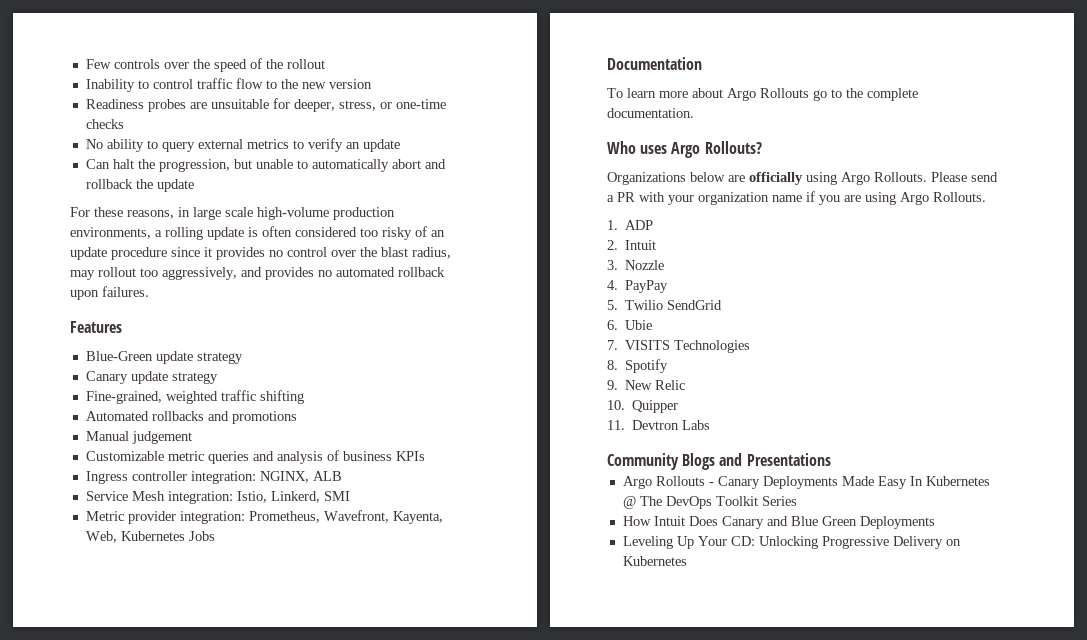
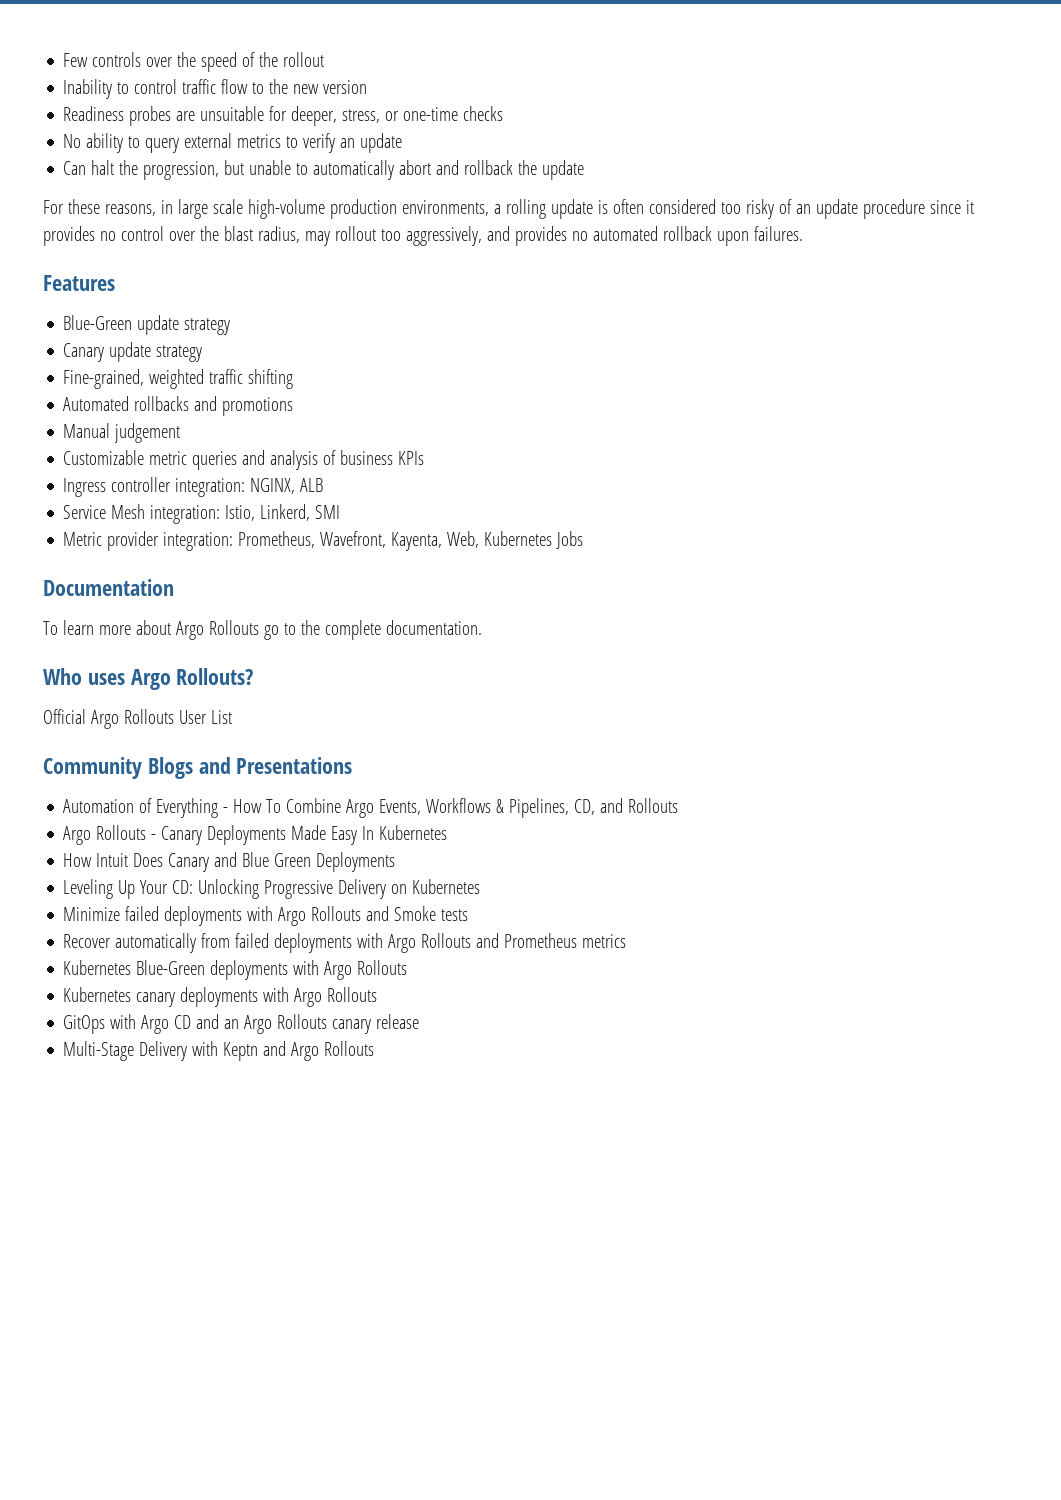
[607,172,998,185] [607,191,986,205] [607,220,654,230] [607,240,657,250] [607,260,665,270] [607,280,669,293] [607,300,723,310] [607,320,653,330] [607,340,751,353] [607,359,669,373] [607,380,686,390] [607,400,679,413] [607,420,711,430] [607,453,831,470] Organizations below are officially using Argo Rollouts. Please send a PR with your organization name if you are using Argo Rollouts. // 1. ADP // 2. Intuit // 3. Nozzle // 4. PayPay // 5. Twilio SendGrid // 6. Ubie // 7. VISITS Technologies // 8. Spotify // 9. New Relic // 10. Quipper // 11. Devtron Labs // Community Blogs and Presentations -> [43,709,232,729] [43,757,353,779] [63,798,679,818] Official Argo Rollouts User List // Community Blogs and Presentations // Automation of Everything - How To Combine Argo Events, Workflows & Pipelines, CD, and Rollouts
[622,496,797,509] @ The DevOps Toolkit Series -> (448, 832) none
(687, 561) none -> [63,906,469,926] [63,933,627,953] [63,960,408,980] [63,987,378,1007] [63,1014,420,1034] [63,1041,375,1061] // Minimize failed deployments with Argo Rollouts and Smoke tests // Recover automatically from failed deployments with Argo Rollouts and Prometheus metrics // Kubernetes Blue-Green deployments with Argo Rollouts // Kubernetes canary deployments with Argo Rollouts // GitOps with Argo CD and an Argo Rollouts canary release // Multi-Stage Delivery with Keptn and Argo Rollouts

